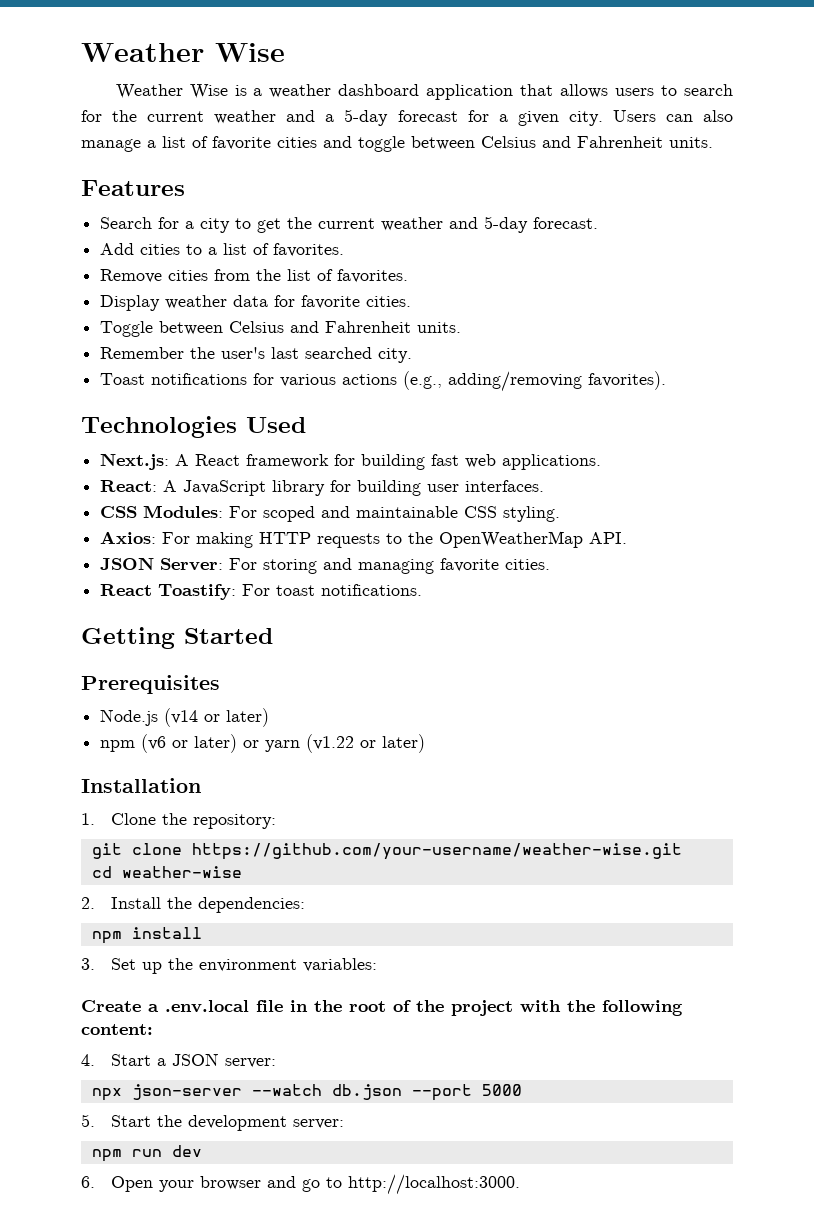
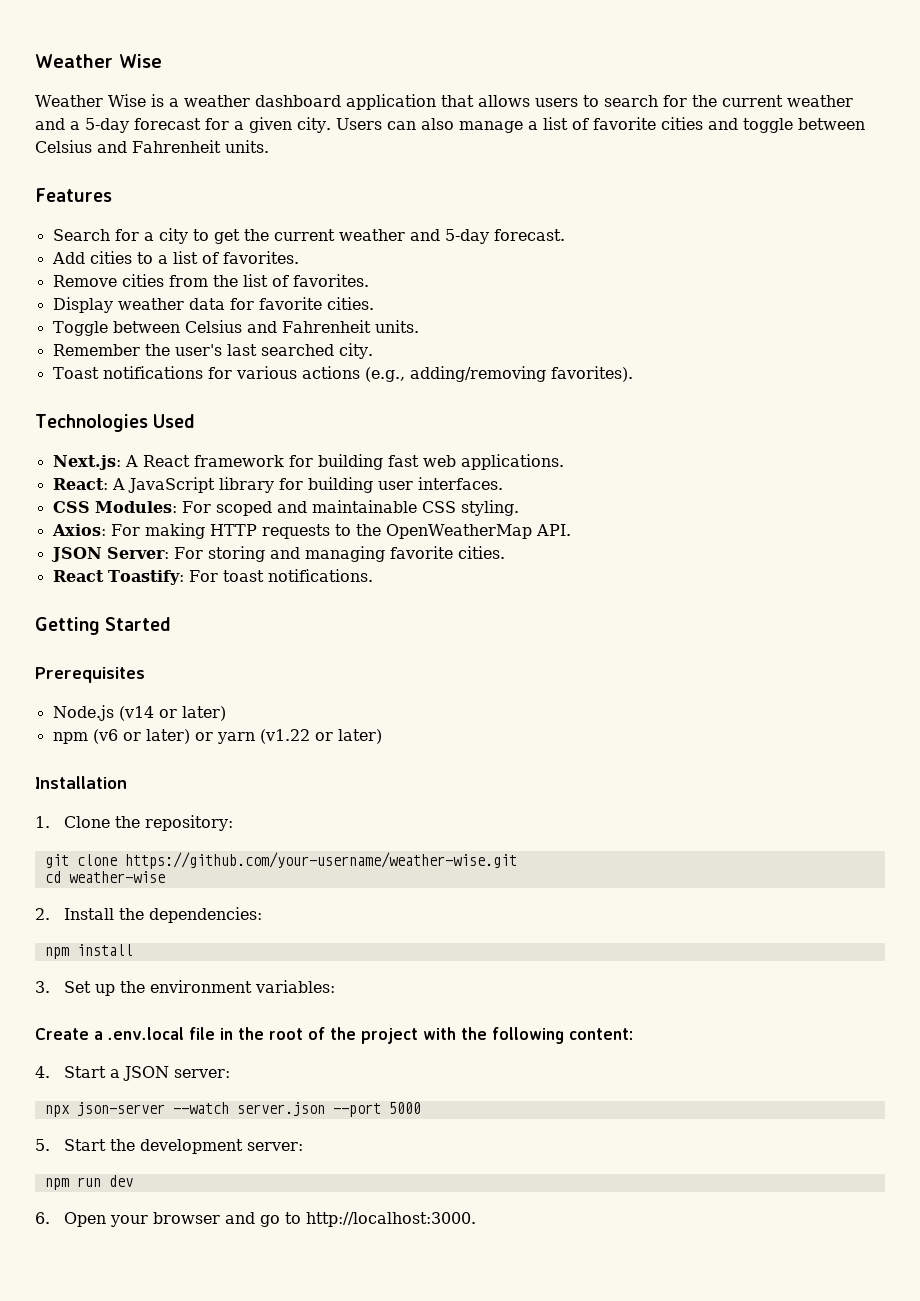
[331,1084,402,1100] db.json -> [236,1102,325,1116] server.json

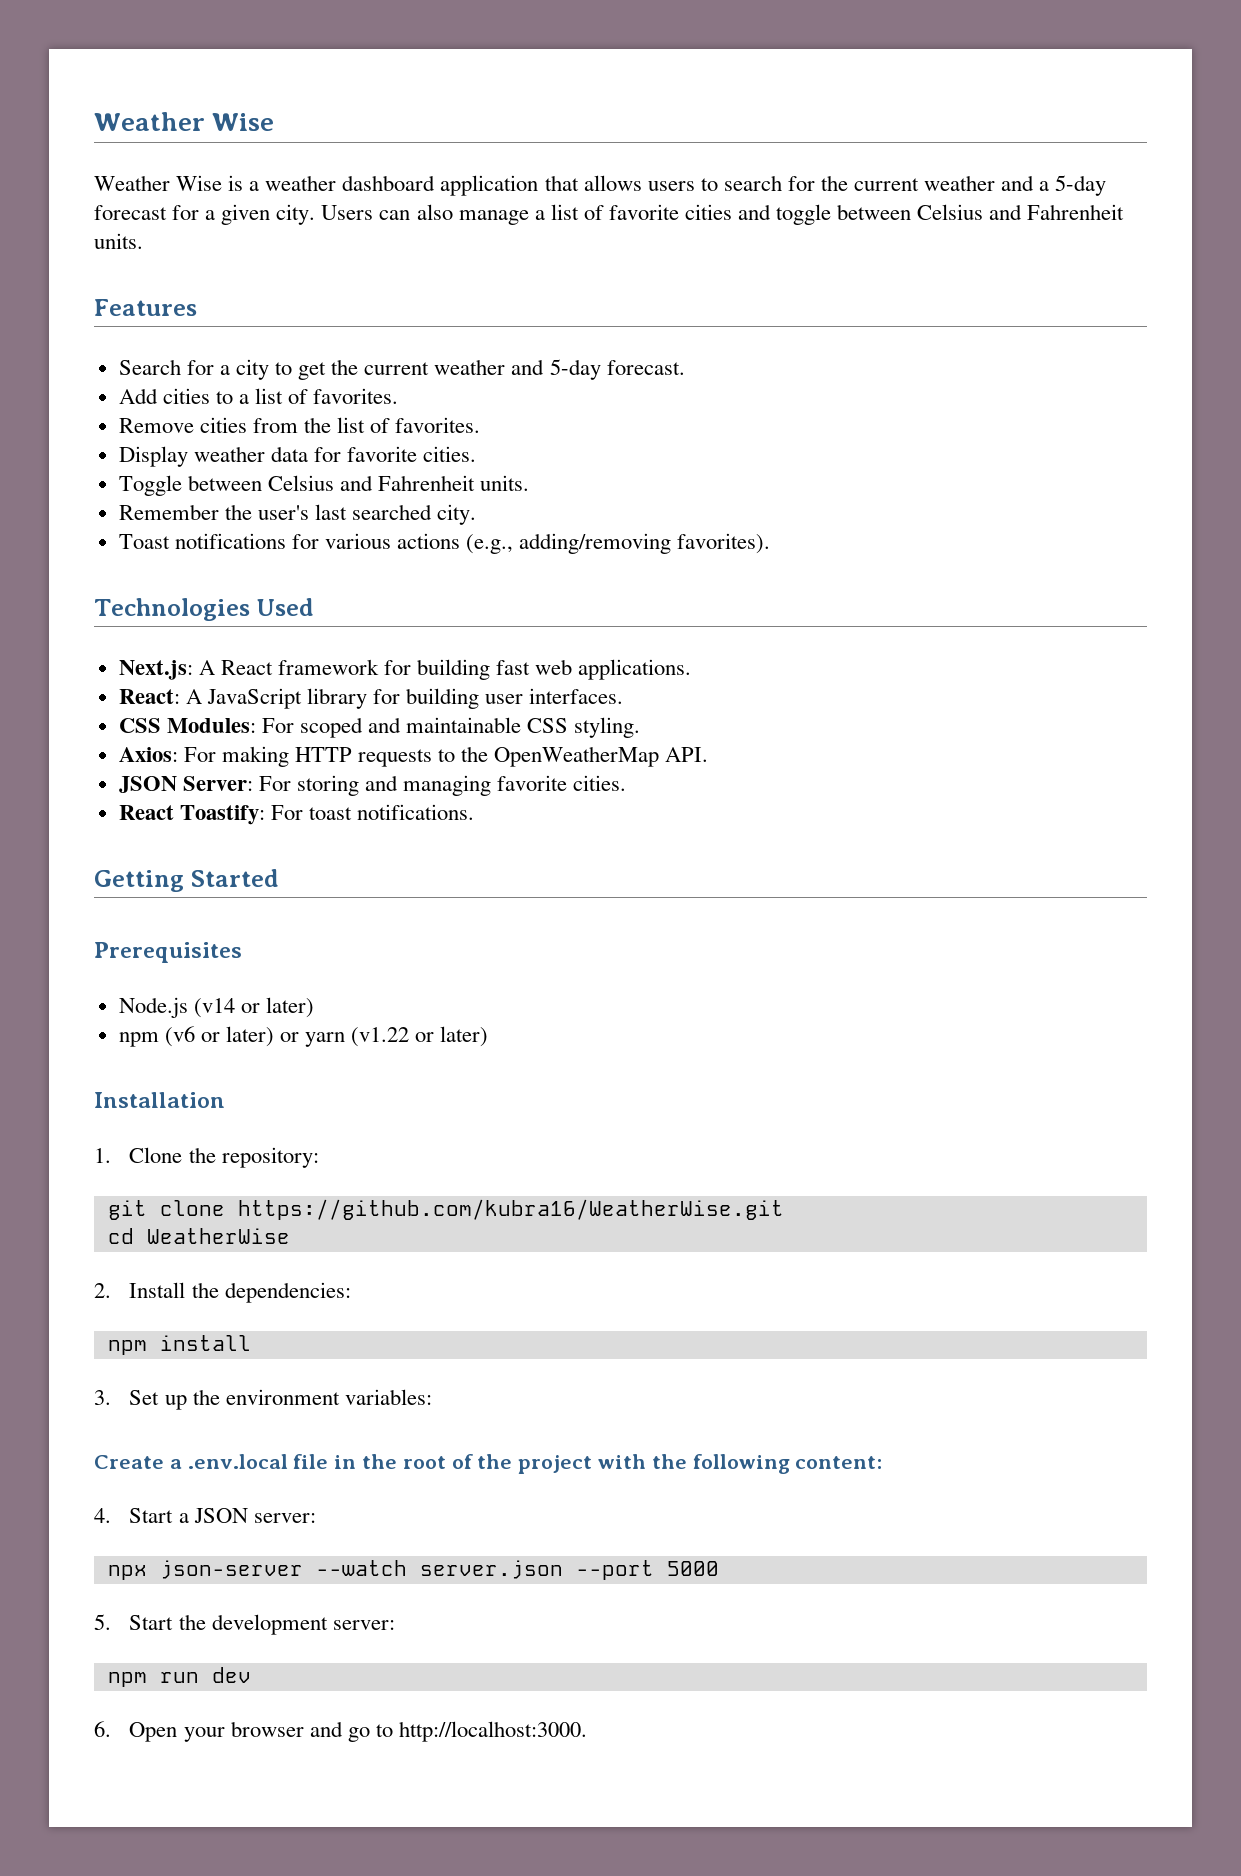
[124,852,517,869] https://github.com/your-username/weather-wise.git -> [237,1199,784,1220] https://github.com/kubra16/WeatherWise.git
[68,871,165,883] weather-wise -> [146,1228,290,1244] WeatherWise

